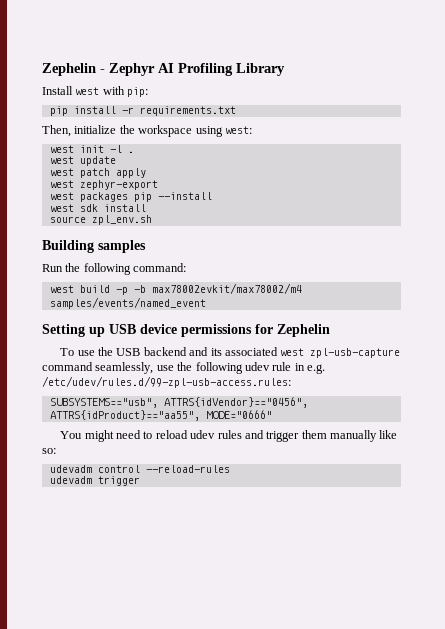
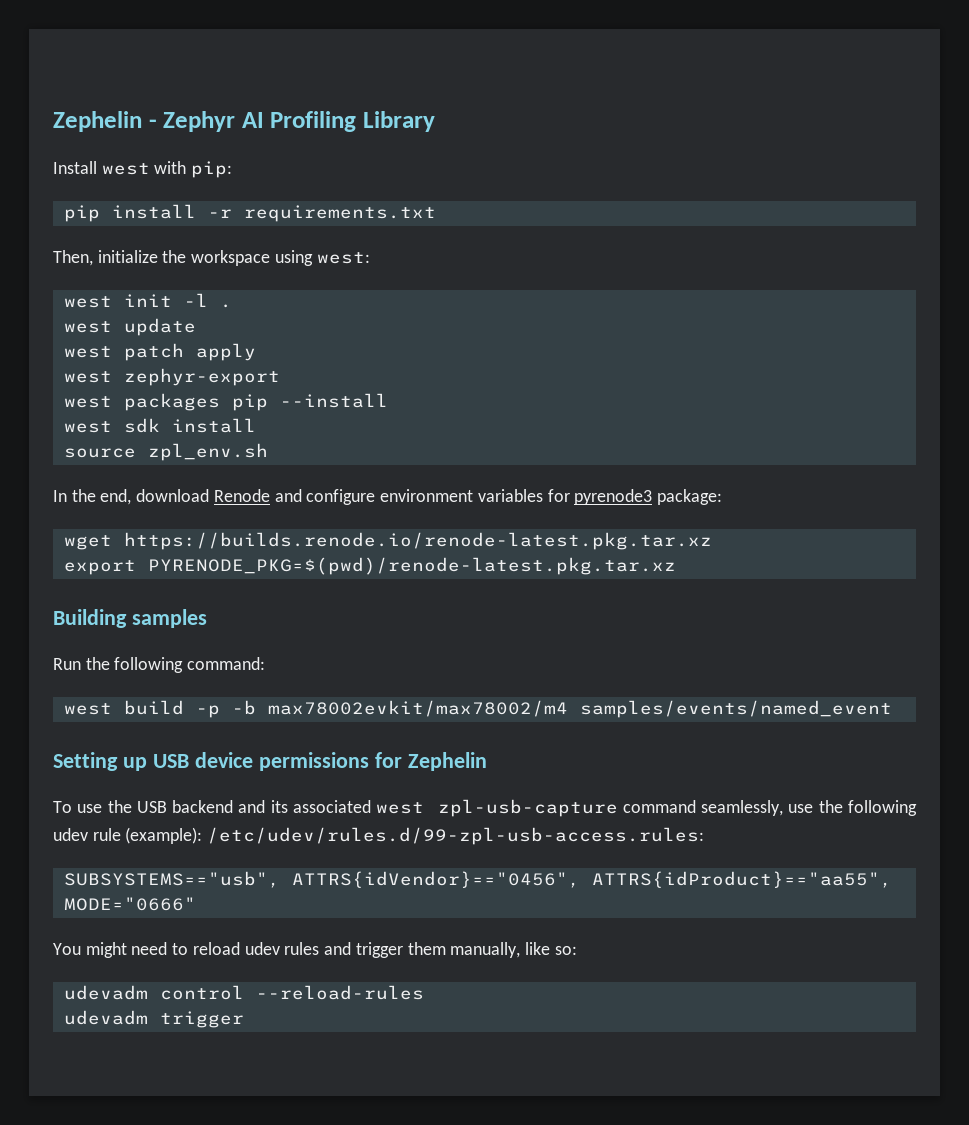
(152, 220) none -> [53,489,722,505] [63,532,712,550] [63,557,676,575] // In the end, download Renode and configure environment variables for pyrenode3 package: // wget https://builds.renode.io/renode-latest.pkg.tar.xz // export PYRENODE_PKG=$(pwd)/renode-latest.pkg.tar.xz
[294,363,325,374] in e.g. -> [125,827,203,844] (example):
[330,430,378,442] manually -> [450,942,521,958] manually,

